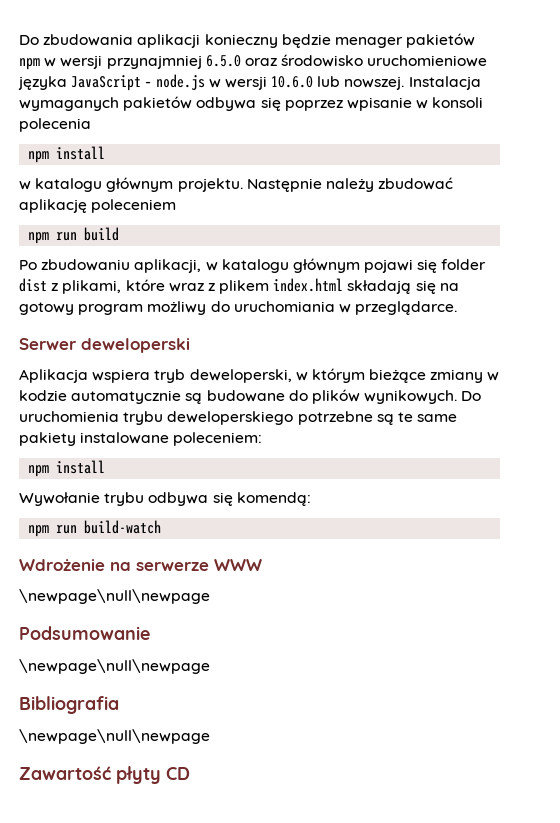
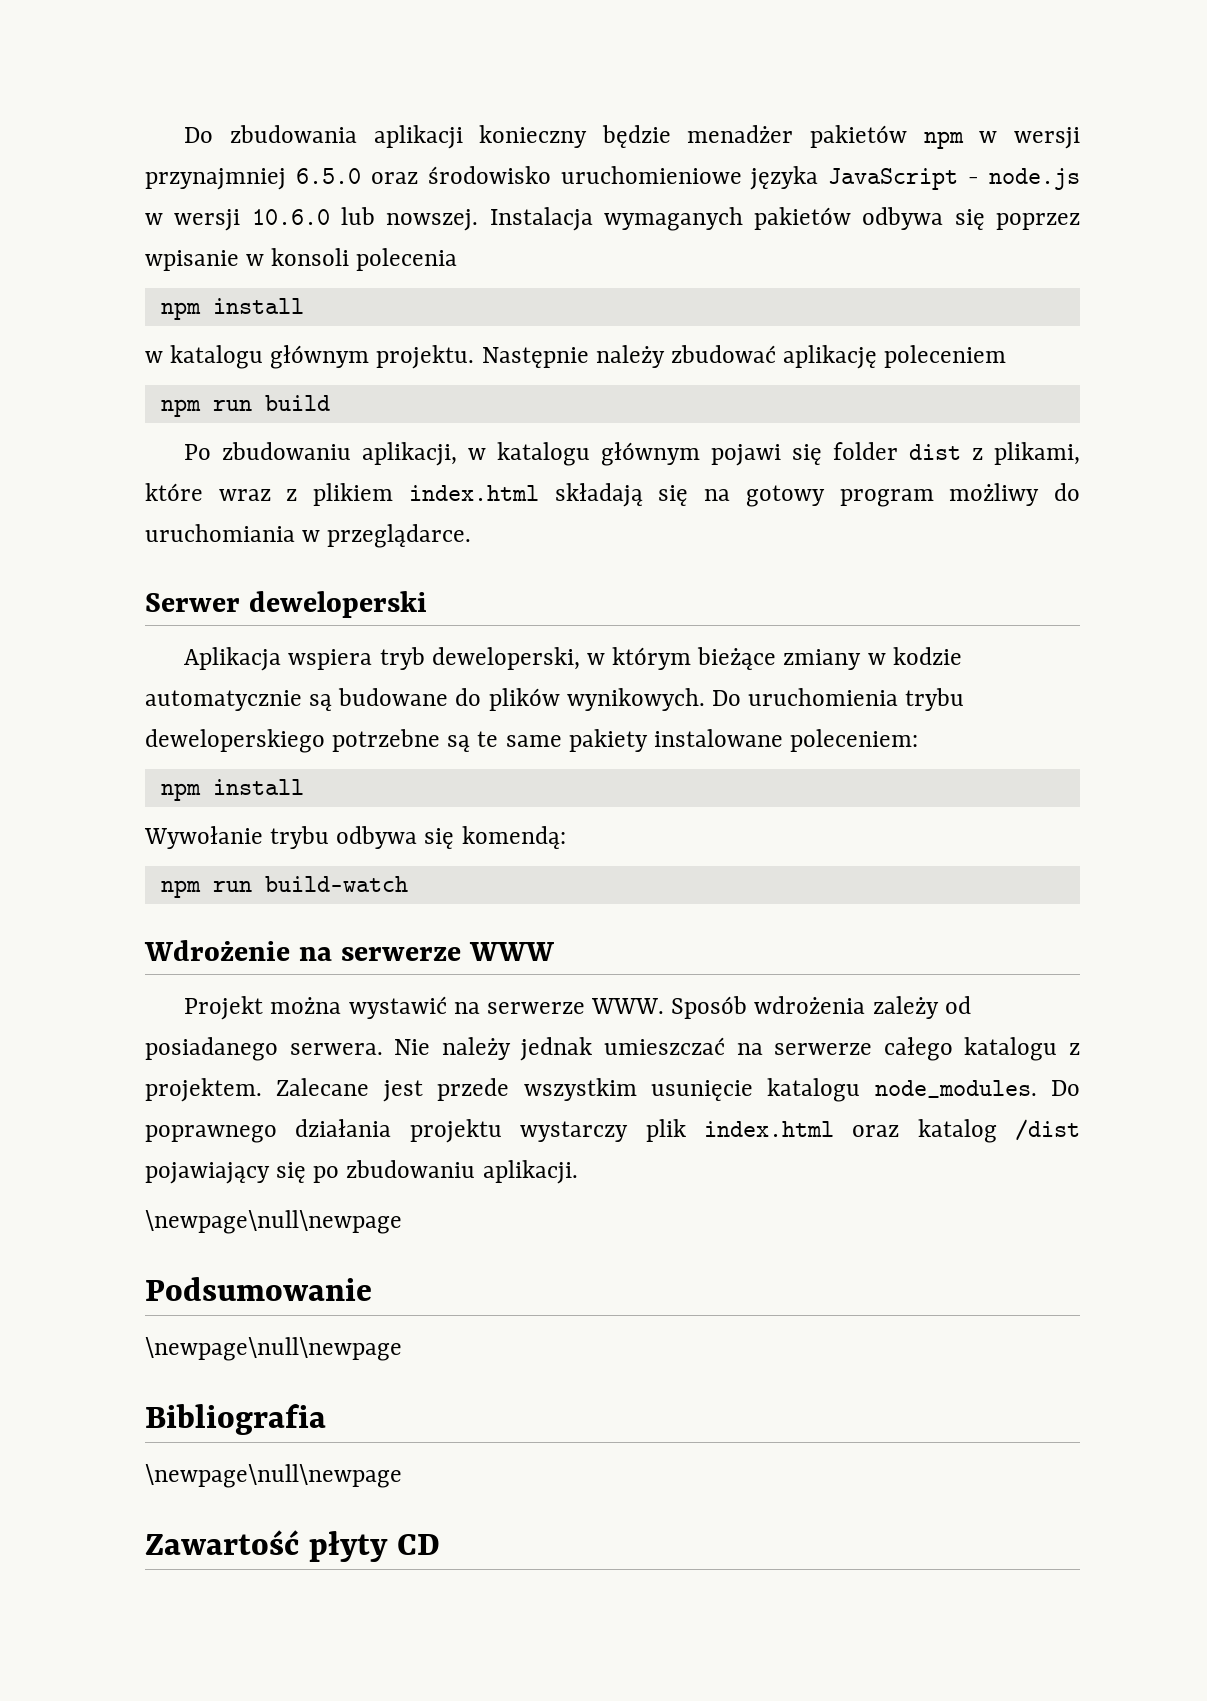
[334,37,403,48] menager -> [687,125,794,143] menadżer
[219,280,270,294] plikem -> [313,483,394,506] plikiem
(262, 565) none -> [184,996,971,1020] [145,1037,1080,1061] [145,1078,1080,1102] [145,1119,1080,1143] [145,1160,578,1184] // Projekt można wystawić na serwerze WWW. Sposób wdrożenia zależy od posiadanego serwera. Nie należy jednak umieszczać na serwerze całego katalogu z projektem. Zalecane jest przede wszystkim usunięcie katalogu node_modules. Do poprawnego działania projektu wystarczy plik index.html oraz katalog /dist pojawiający się po zbudowaniu aplikacji.

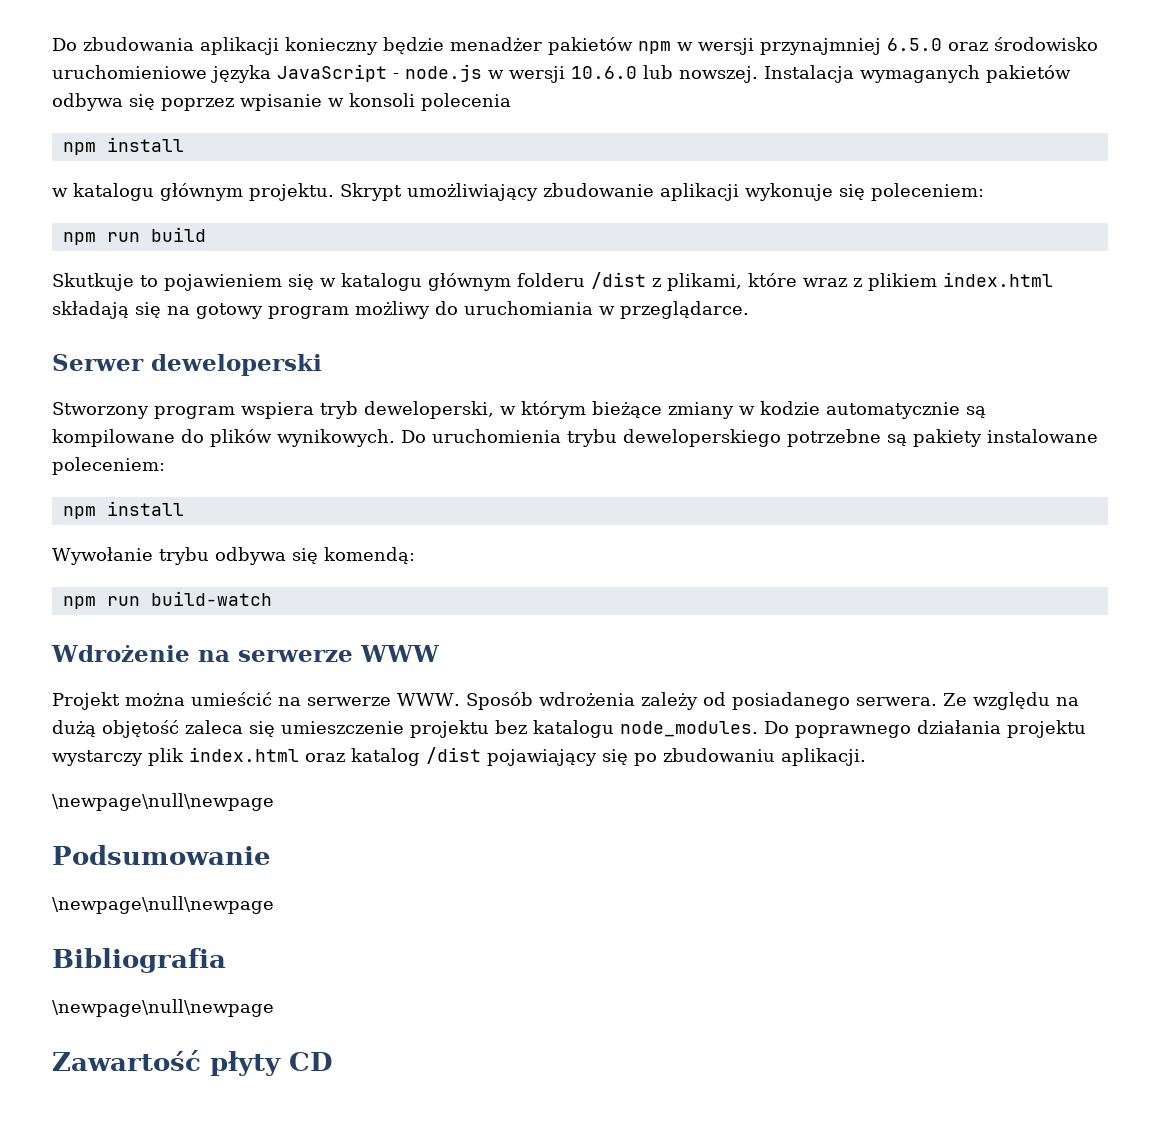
[481,345,1007,369] [160,395,330,417] [184,442,962,466] Następnie należy zbudować aplikację poleceniem // npm run build // Po zbudowaniu aplikacji, w katalogu głównym pojawi się folder dist -> [340,183,984,201] [62,227,206,245] [52,272,646,291] Skrypt umożliwiający zbudowanie aplikacji wykonuje się poleceniem: // npm run build // Skutkuje to pojawieniem się w katalogu głównym folderu /dist
[184,647,282,671] Aplikacja -> [52,402,235,419] Stworzony program
[338,688,449,706] budowane -> [52,429,175,447] kompilowane
[477,731,562,747] te same -> (907, 440) none
[348,996,447,1019] wystawić -> [191,692,272,706] umieścić
[394,1037,1080,1061] [145,1078,753,1102] Nie należy jednak umieszczać na serwerze całego katalogu z projektem. Zalecane jest przede wszystkim usunięcie -> [942,692,1079,710] [52,720,527,738] Ze względu na dużą objętość zaleca się umieszczenie projektu bez

